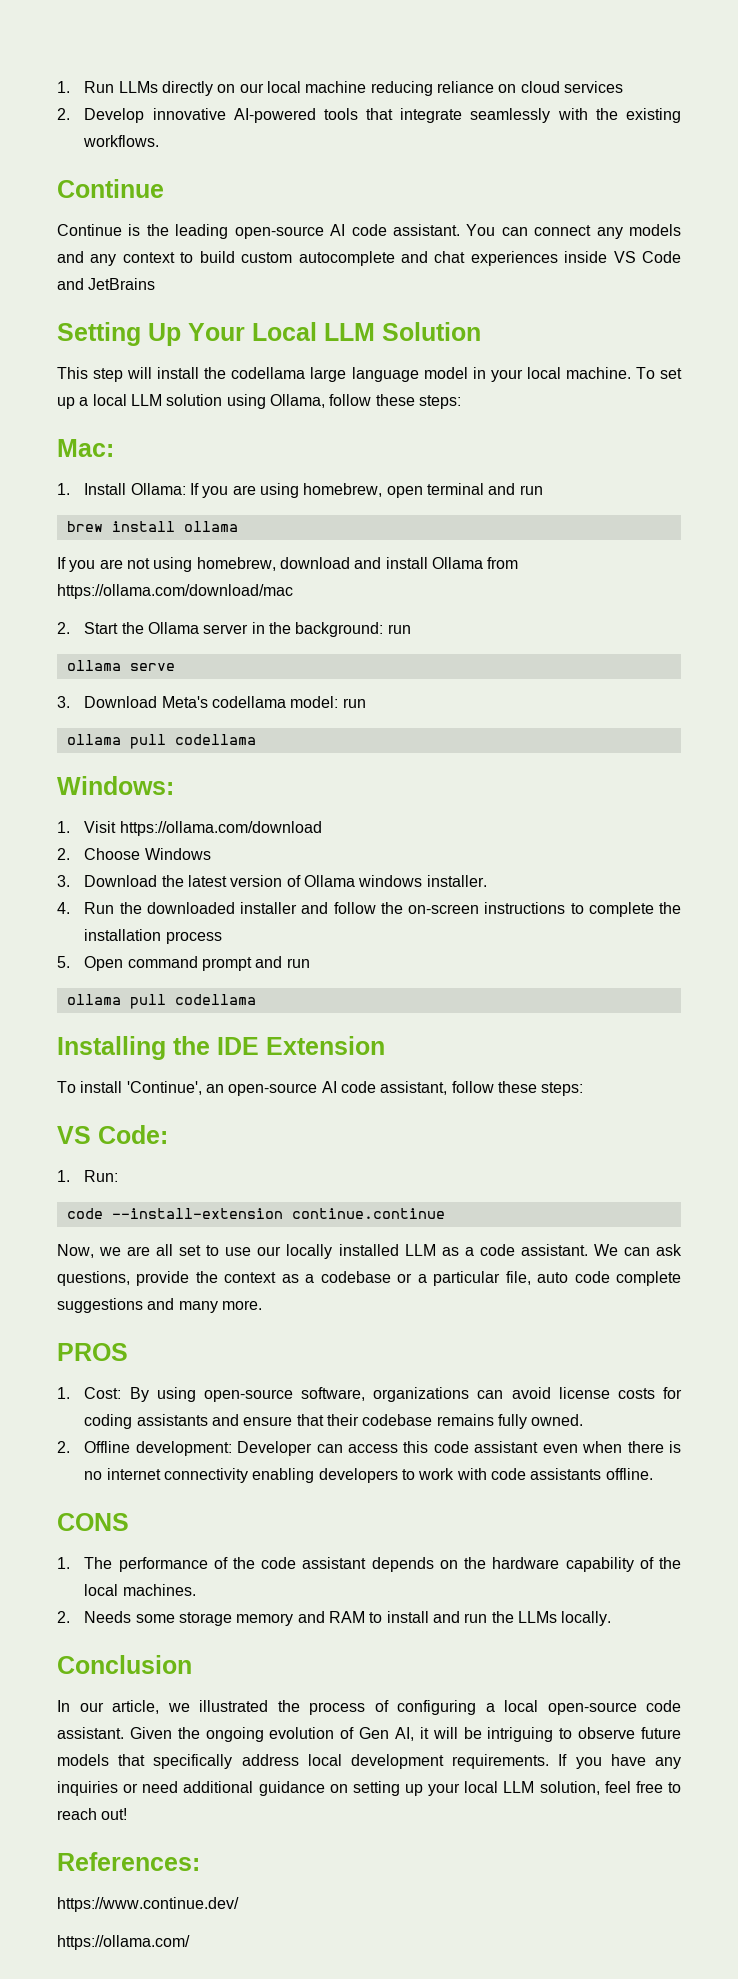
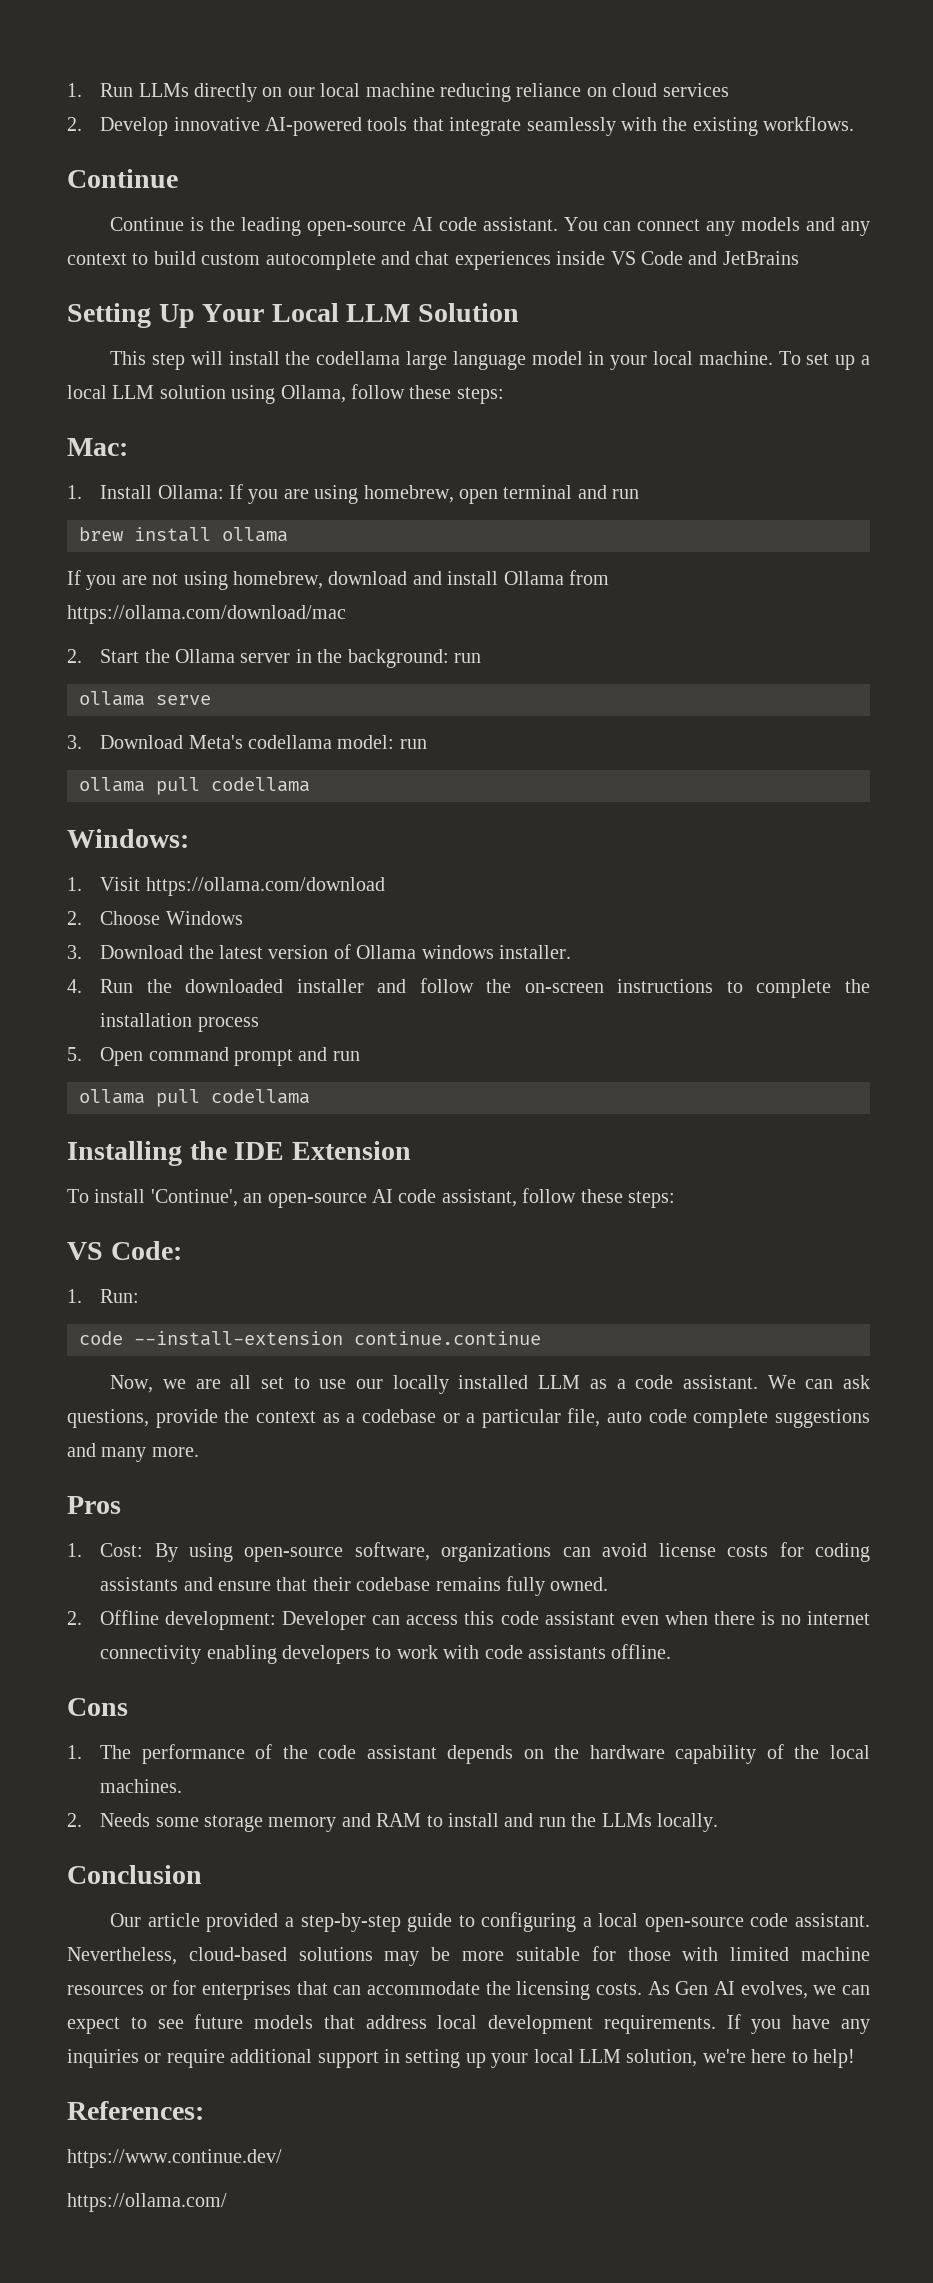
[57,1343,128,1361] PROS -> [67,1496,121,1514] Pros
[57,1513,129,1531] CONS -> [67,1698,128,1716] Cons
[57,1700,389,1715] In our article, we illustrated the process of -> [110,1913,475,1932] Our article provided a step-by-step guide to
[129,1727,636,1742] Given the ongoing evolution of Gen AI, it will be intriguing to observe -> [67,1946,871,1966] [67,1980,870,2000] [67,2017,184,2034] Nevertheless, cloud-based solutions may be more suitable for those with limited machine resources or for enterprises that can accommodate the licensing costs. As Gen AI evolves, we can expect to see
[153,1754,233,1769] specifically -> (355, 2022) none
[142,1781,348,1796] need additional guidance on -> [166,2049,400,2068] require additional support in
[604,1781,681,1793] [57,1808,128,1820] feel free to reach out! -> [702,2049,855,2068] we're here to help!

